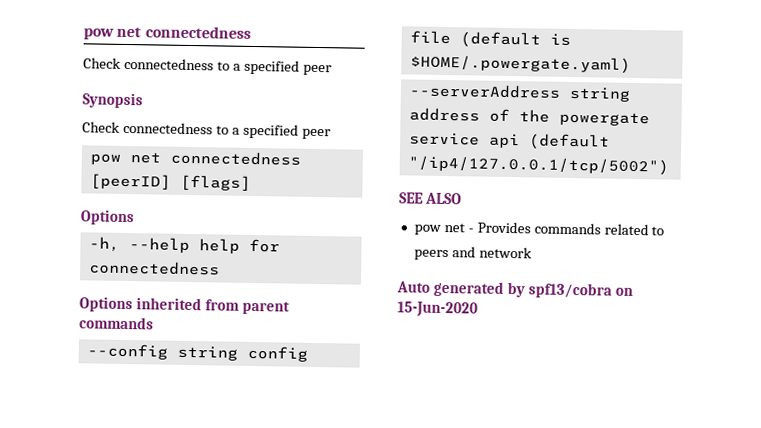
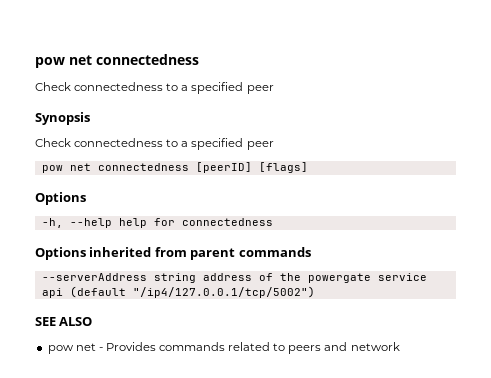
[86,343,308,362] [409,30,571,49] [409,54,631,74] // --config string config file (default is $HOME/.powergate.yaml) -> (311, 252) none
[396,280,633,299] [397,301,478,318] // Auto generated by spf13/cobra on 15-Jun-2020 -> (400, 346) none

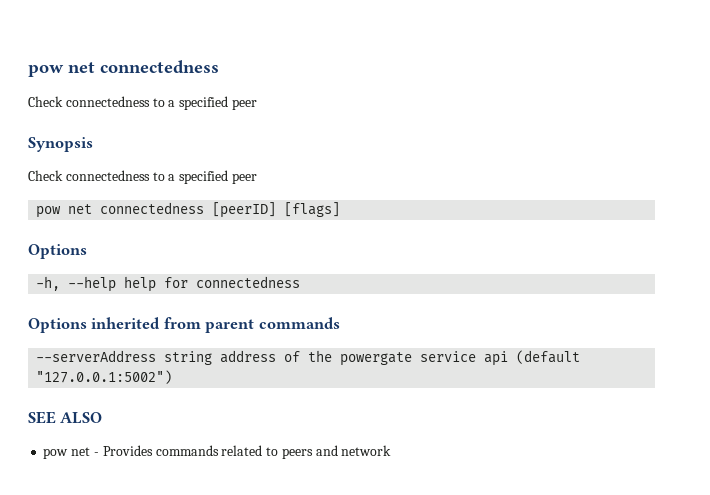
[132,286,315,298] "/ip4/127.0.0.1/tcp/5002") -> [36,370,173,384] "127.0.0.1:5002")

